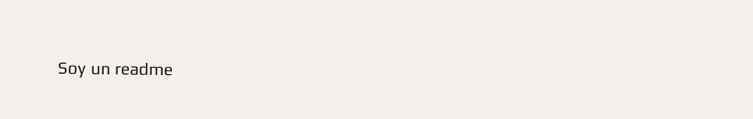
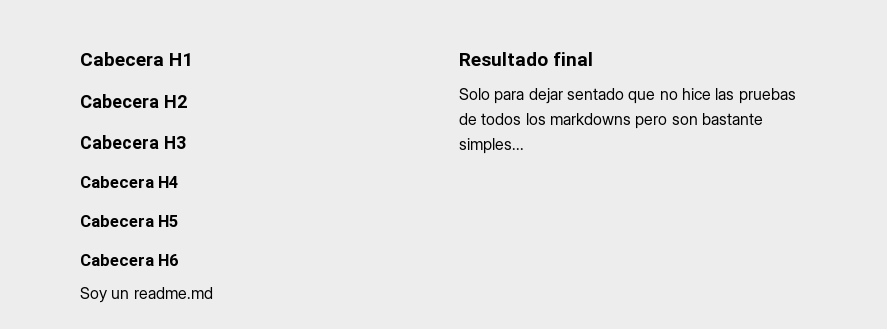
[57,61,174,78] Soy un readme -> [80,52,194,66] [80,94,187,108] [80,135,186,149] [80,176,179,188] [80,215,179,227] [80,254,179,266] [80,287,213,303] [459,52,594,66] [459,88,796,104] [459,113,763,129] [459,138,524,154] Cabecera H1 // Cabecera H2 // Cabecera H3 // Cabecera H4 // Cabecera H5 // Cabecera H6 // Soy un readme.md // Resultado final // Solo para dejar sentado que no hice las pruebas de todos los markdowns pero son bastante simples...

